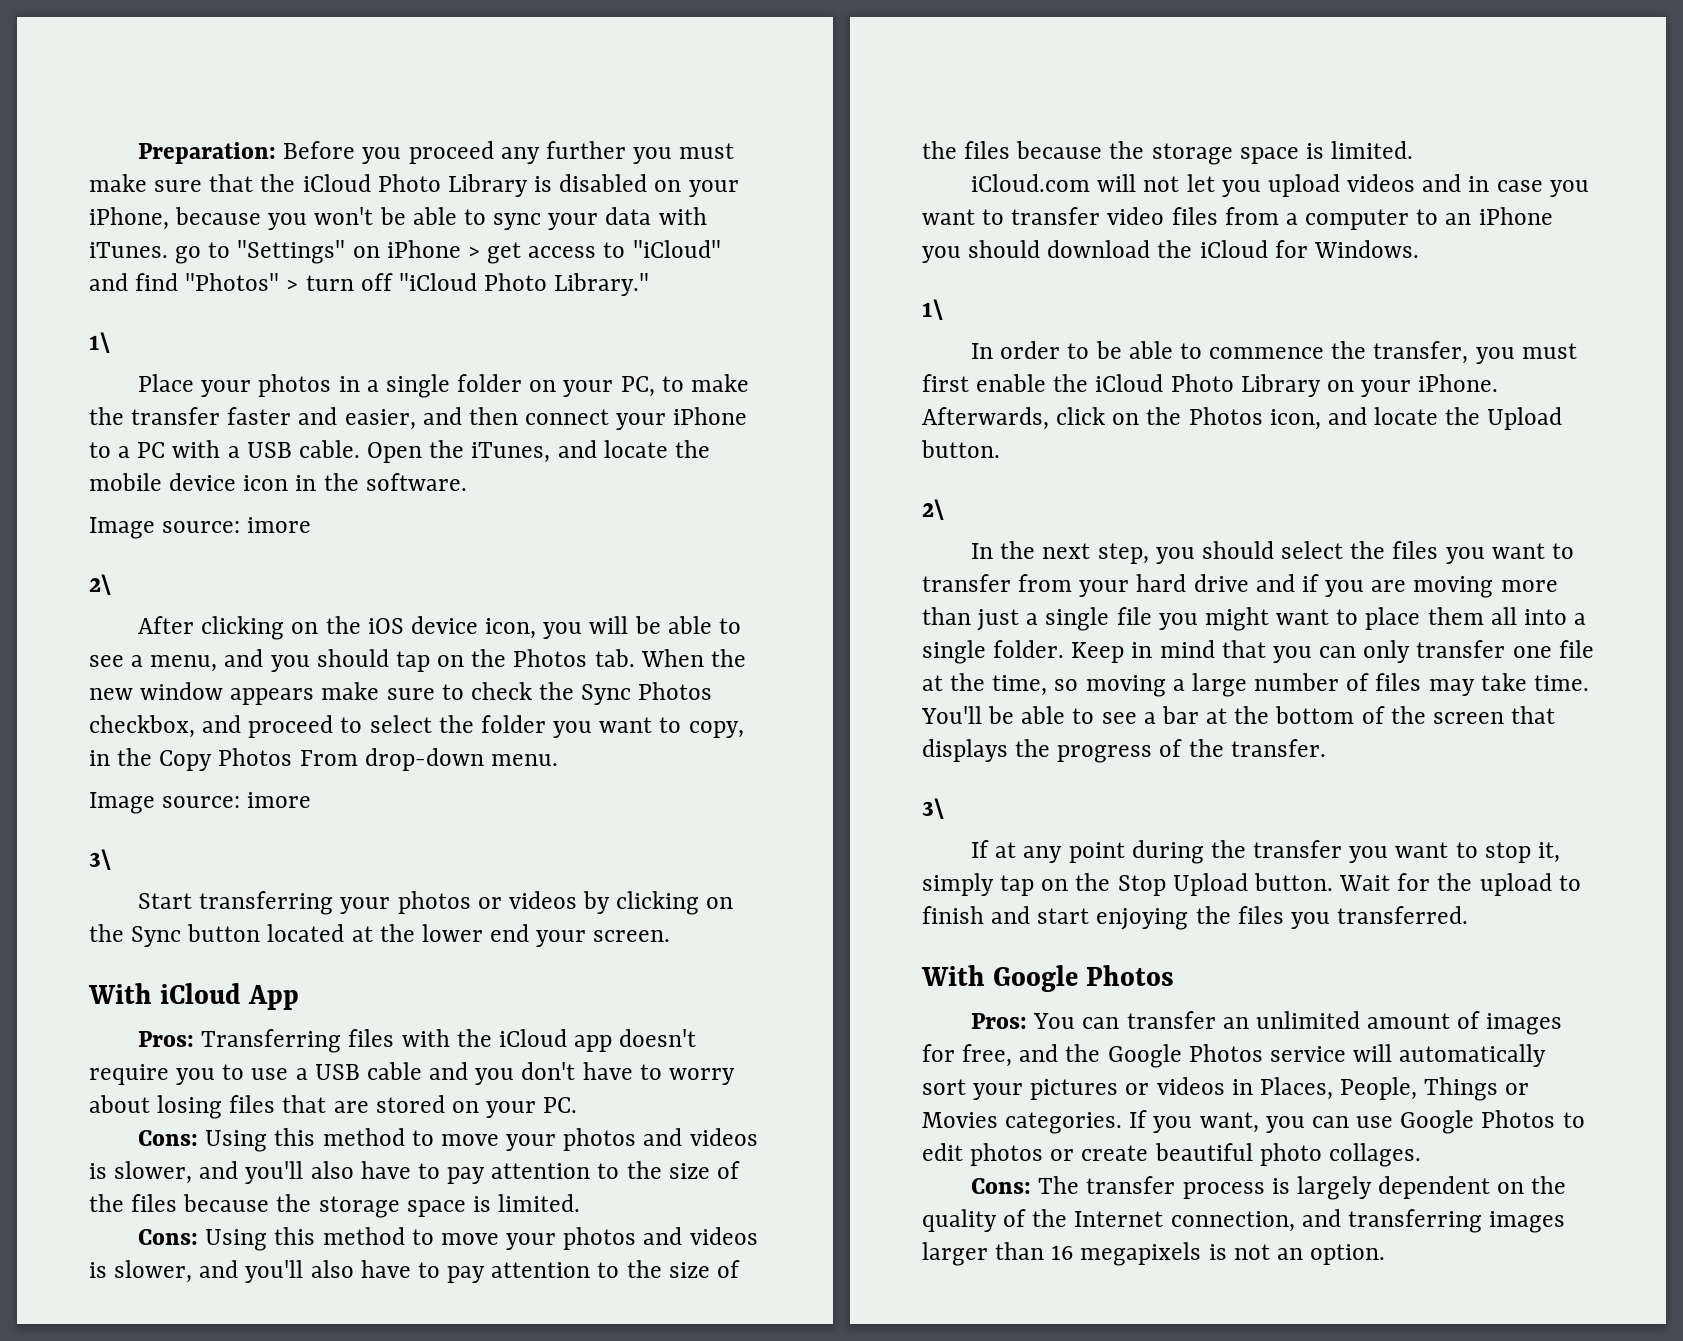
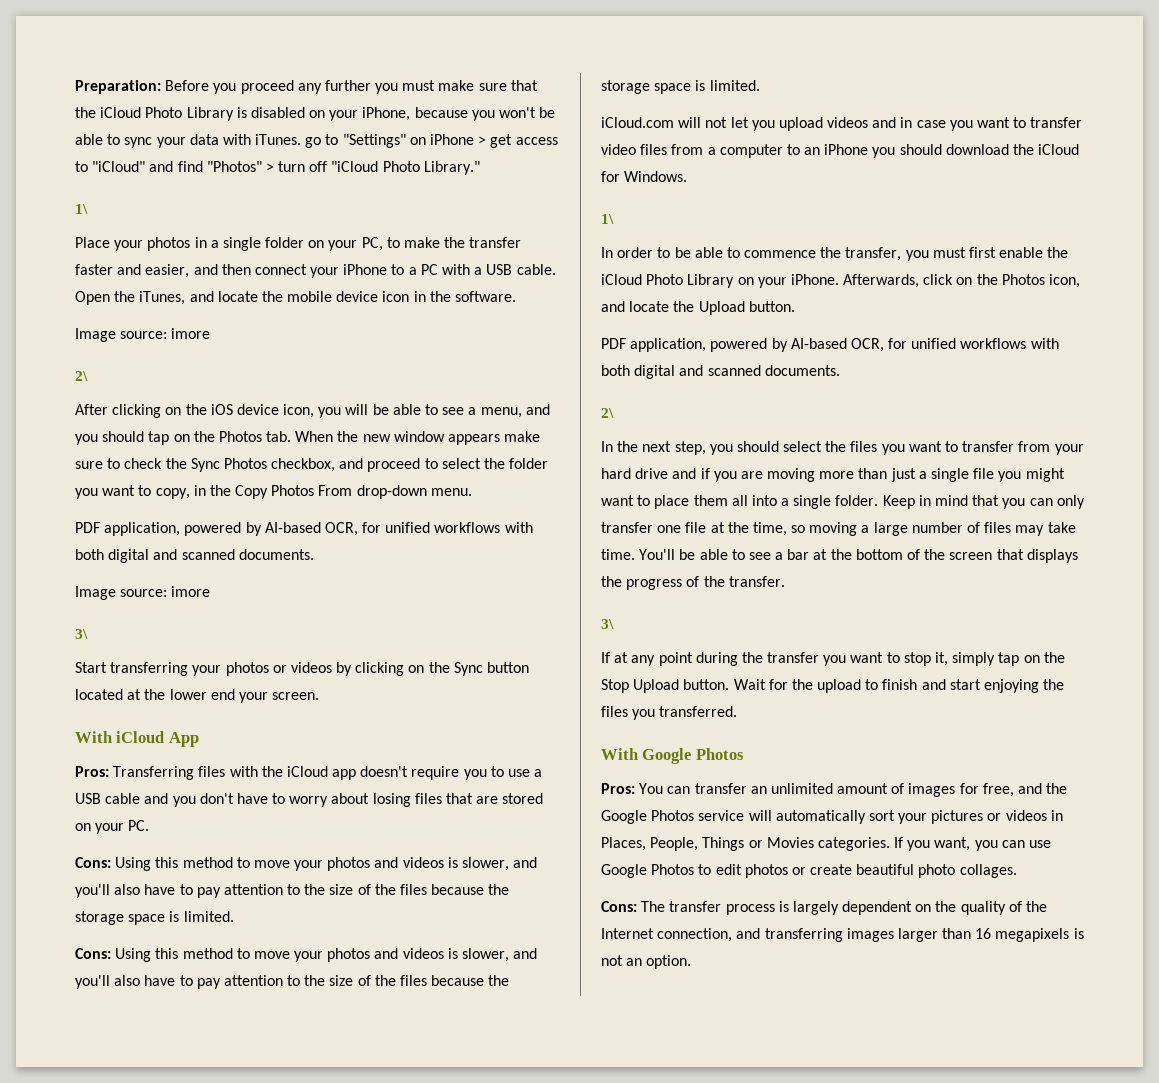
(558, 760) none -> [75,522,533,536] [75,549,314,563] // PDF application, powered by AI-based OCR, for unified workflows with both digital and scanned documents.
(1000, 449) none -> [601,338,1059,352] [601,365,840,379] // PDF application, powered by AI-based OCR, for unified workflows with both digital and scanned documents.

